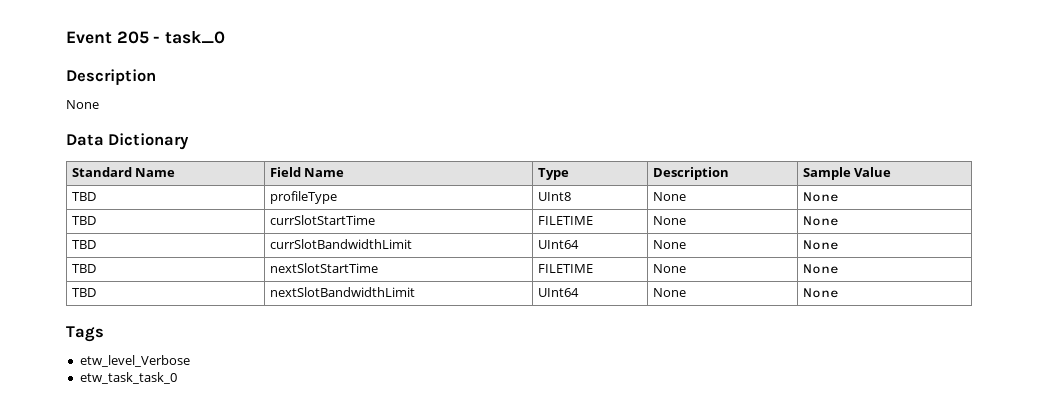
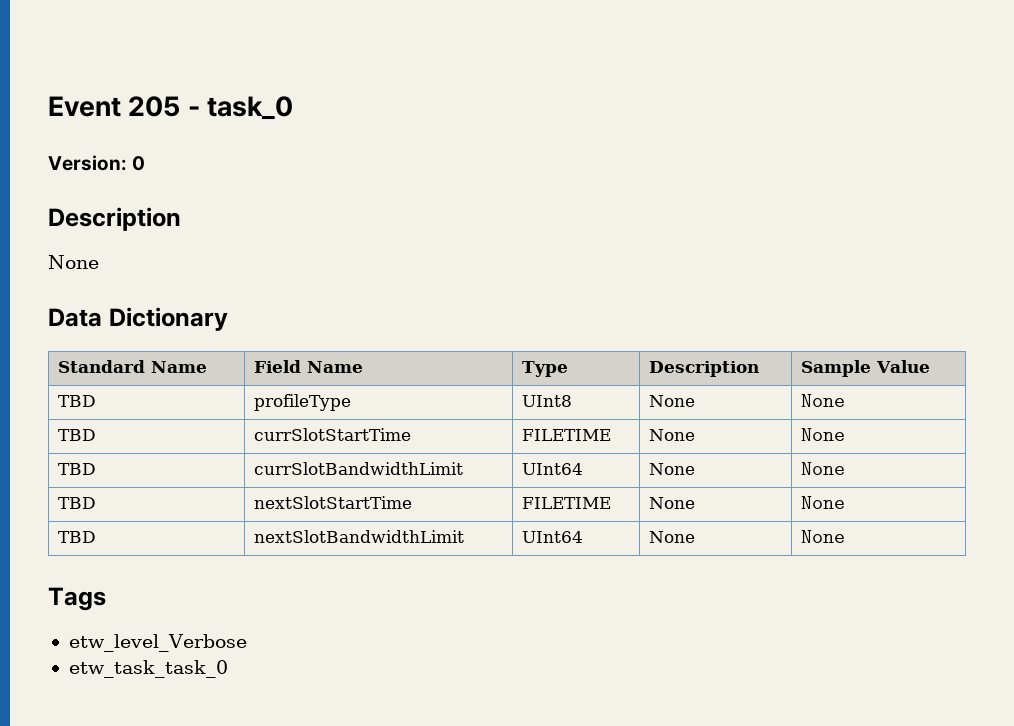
(226, 37) none -> [48,155,146,171] // Version: 0

